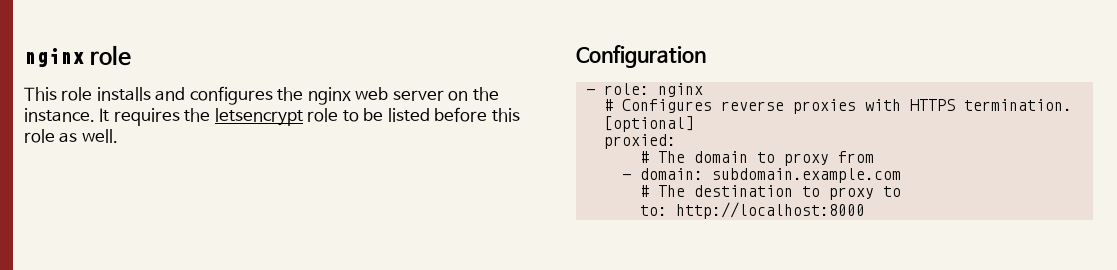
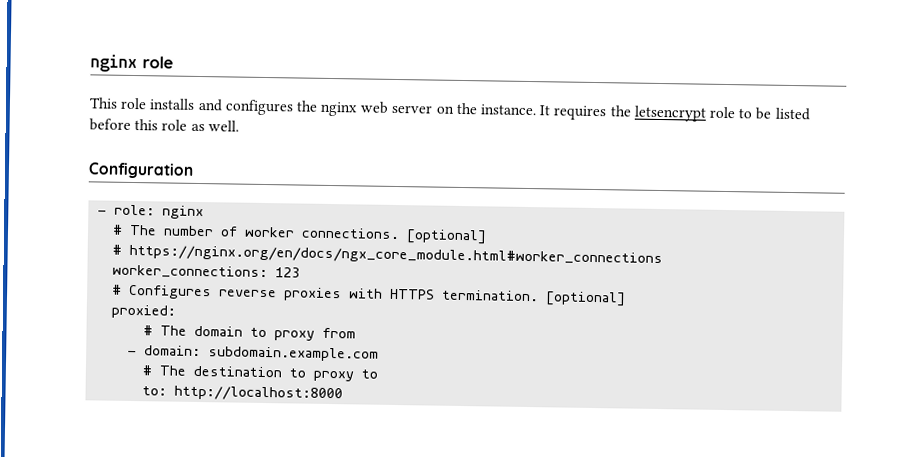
(703, 90) none -> [112,224,488,245] [112,244,664,267] [112,264,301,280] // # The number of worker connections. [optional] // # https://nginx.org/en/docs/ngx_core_module.html#worker_connections // worker_connections: 123

